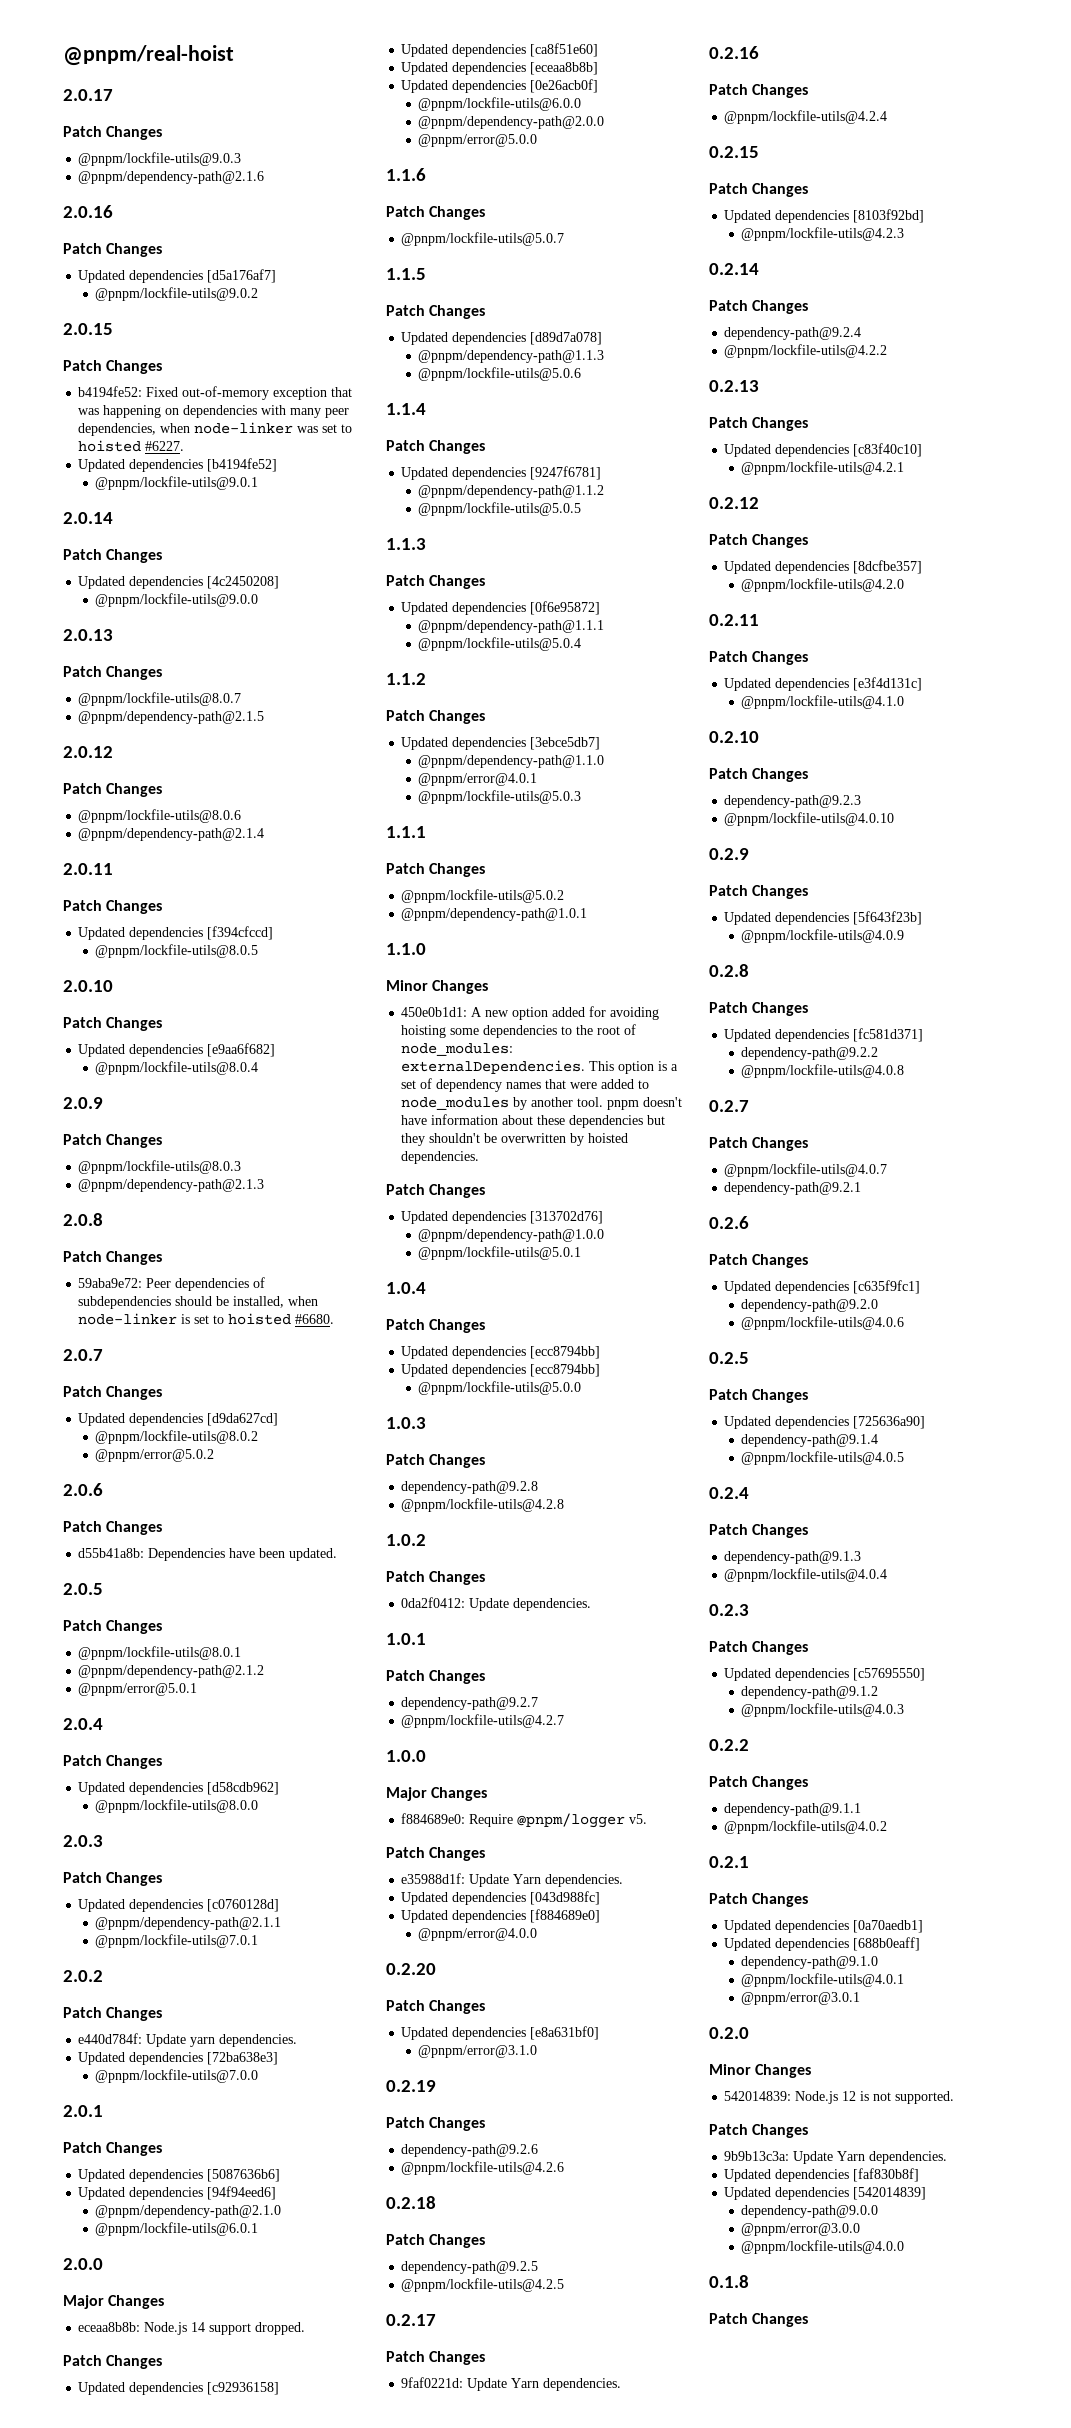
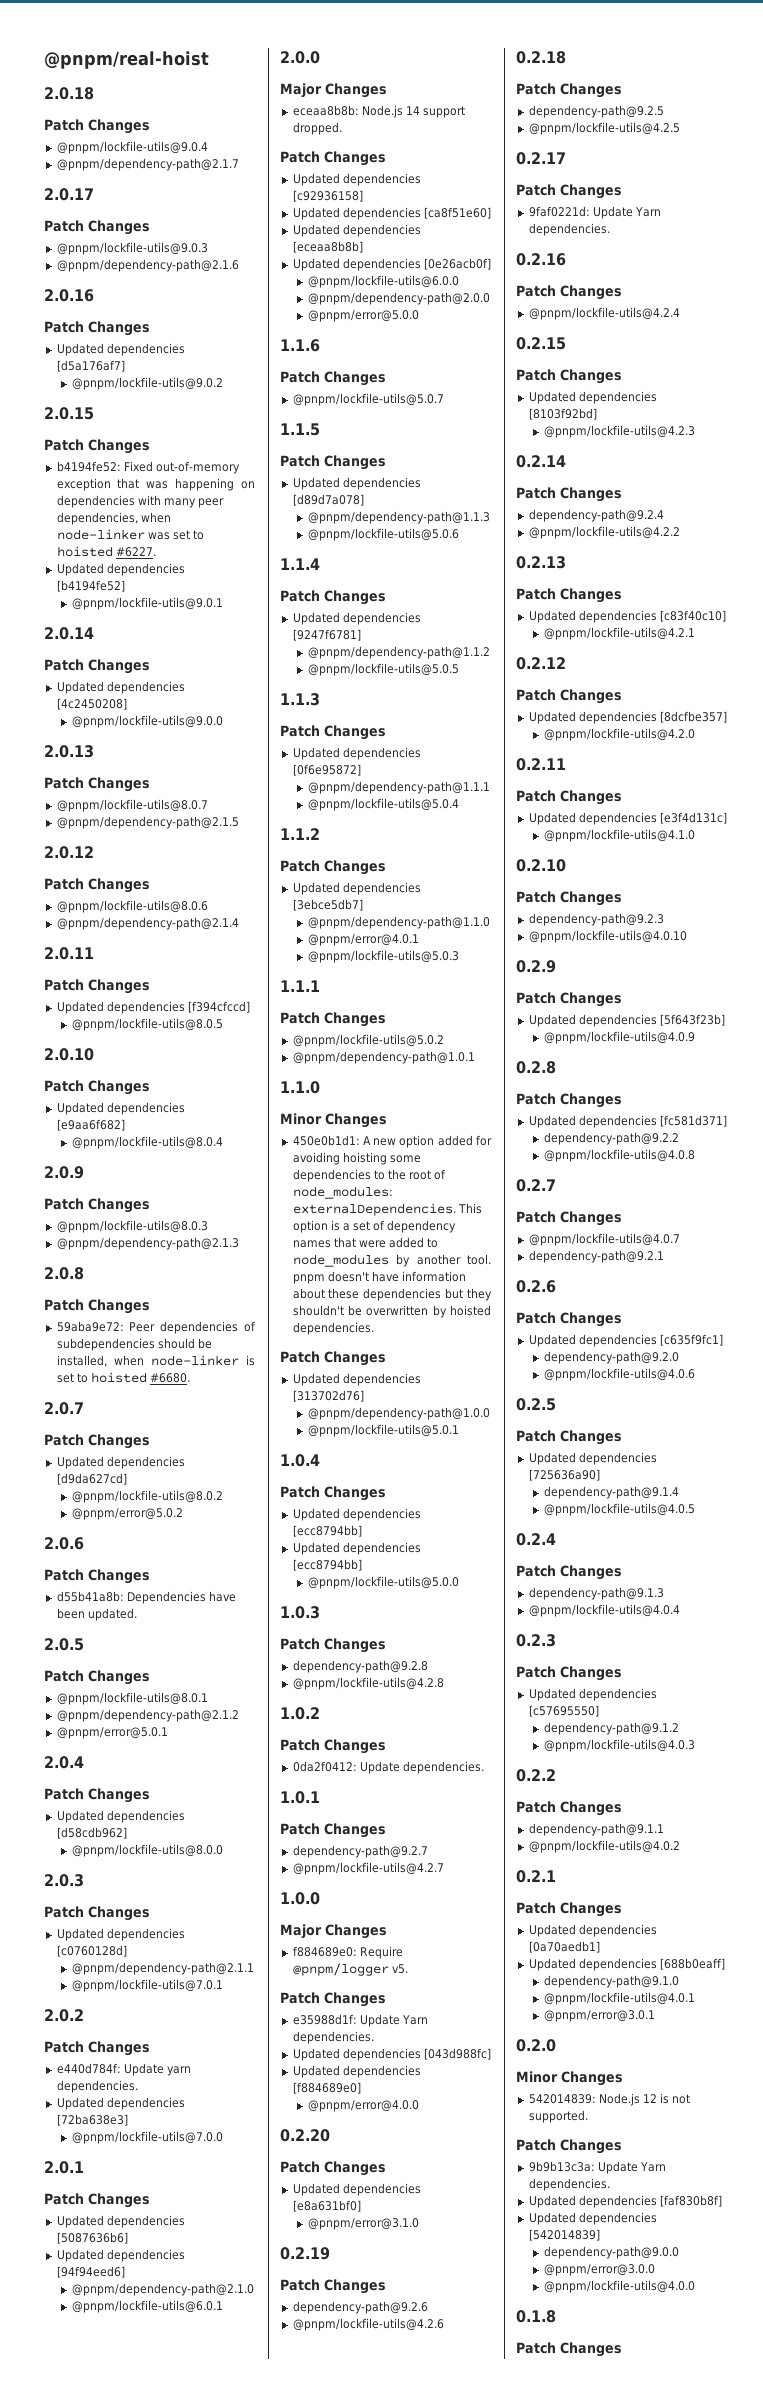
(234, 55) none -> [44,87,94,100] [44,119,150,134] [56,141,208,154] [56,158,239,171] // 2.0.18 // Patch Changes // @pnpm/lockfile-utils@9.0.4 // @pnpm/dependency-path@2.1.7

